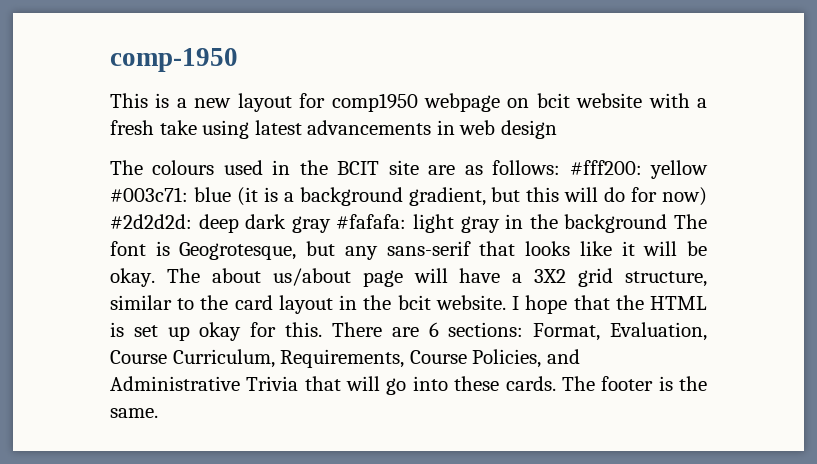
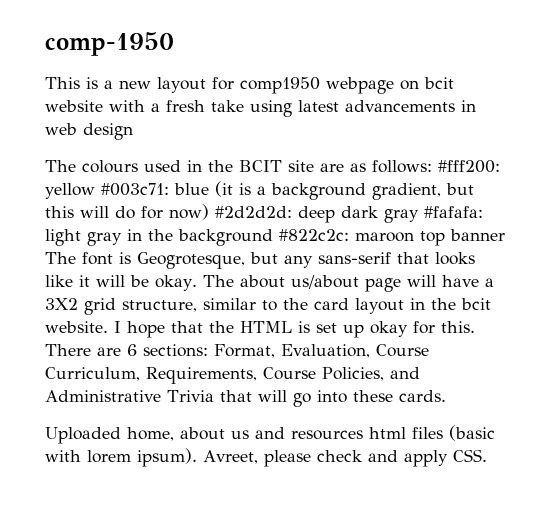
(668, 223) none -> [279,229,505,246] #822c2c: maroon top banner
[561,376,708,391] [110,408,158,418] The footer is the same. -> [45,425,495,444] [45,448,487,467] // Uploaded home, about us and resources html files (basic with lorem ipsum). Avreet, please check and apply CSS.

